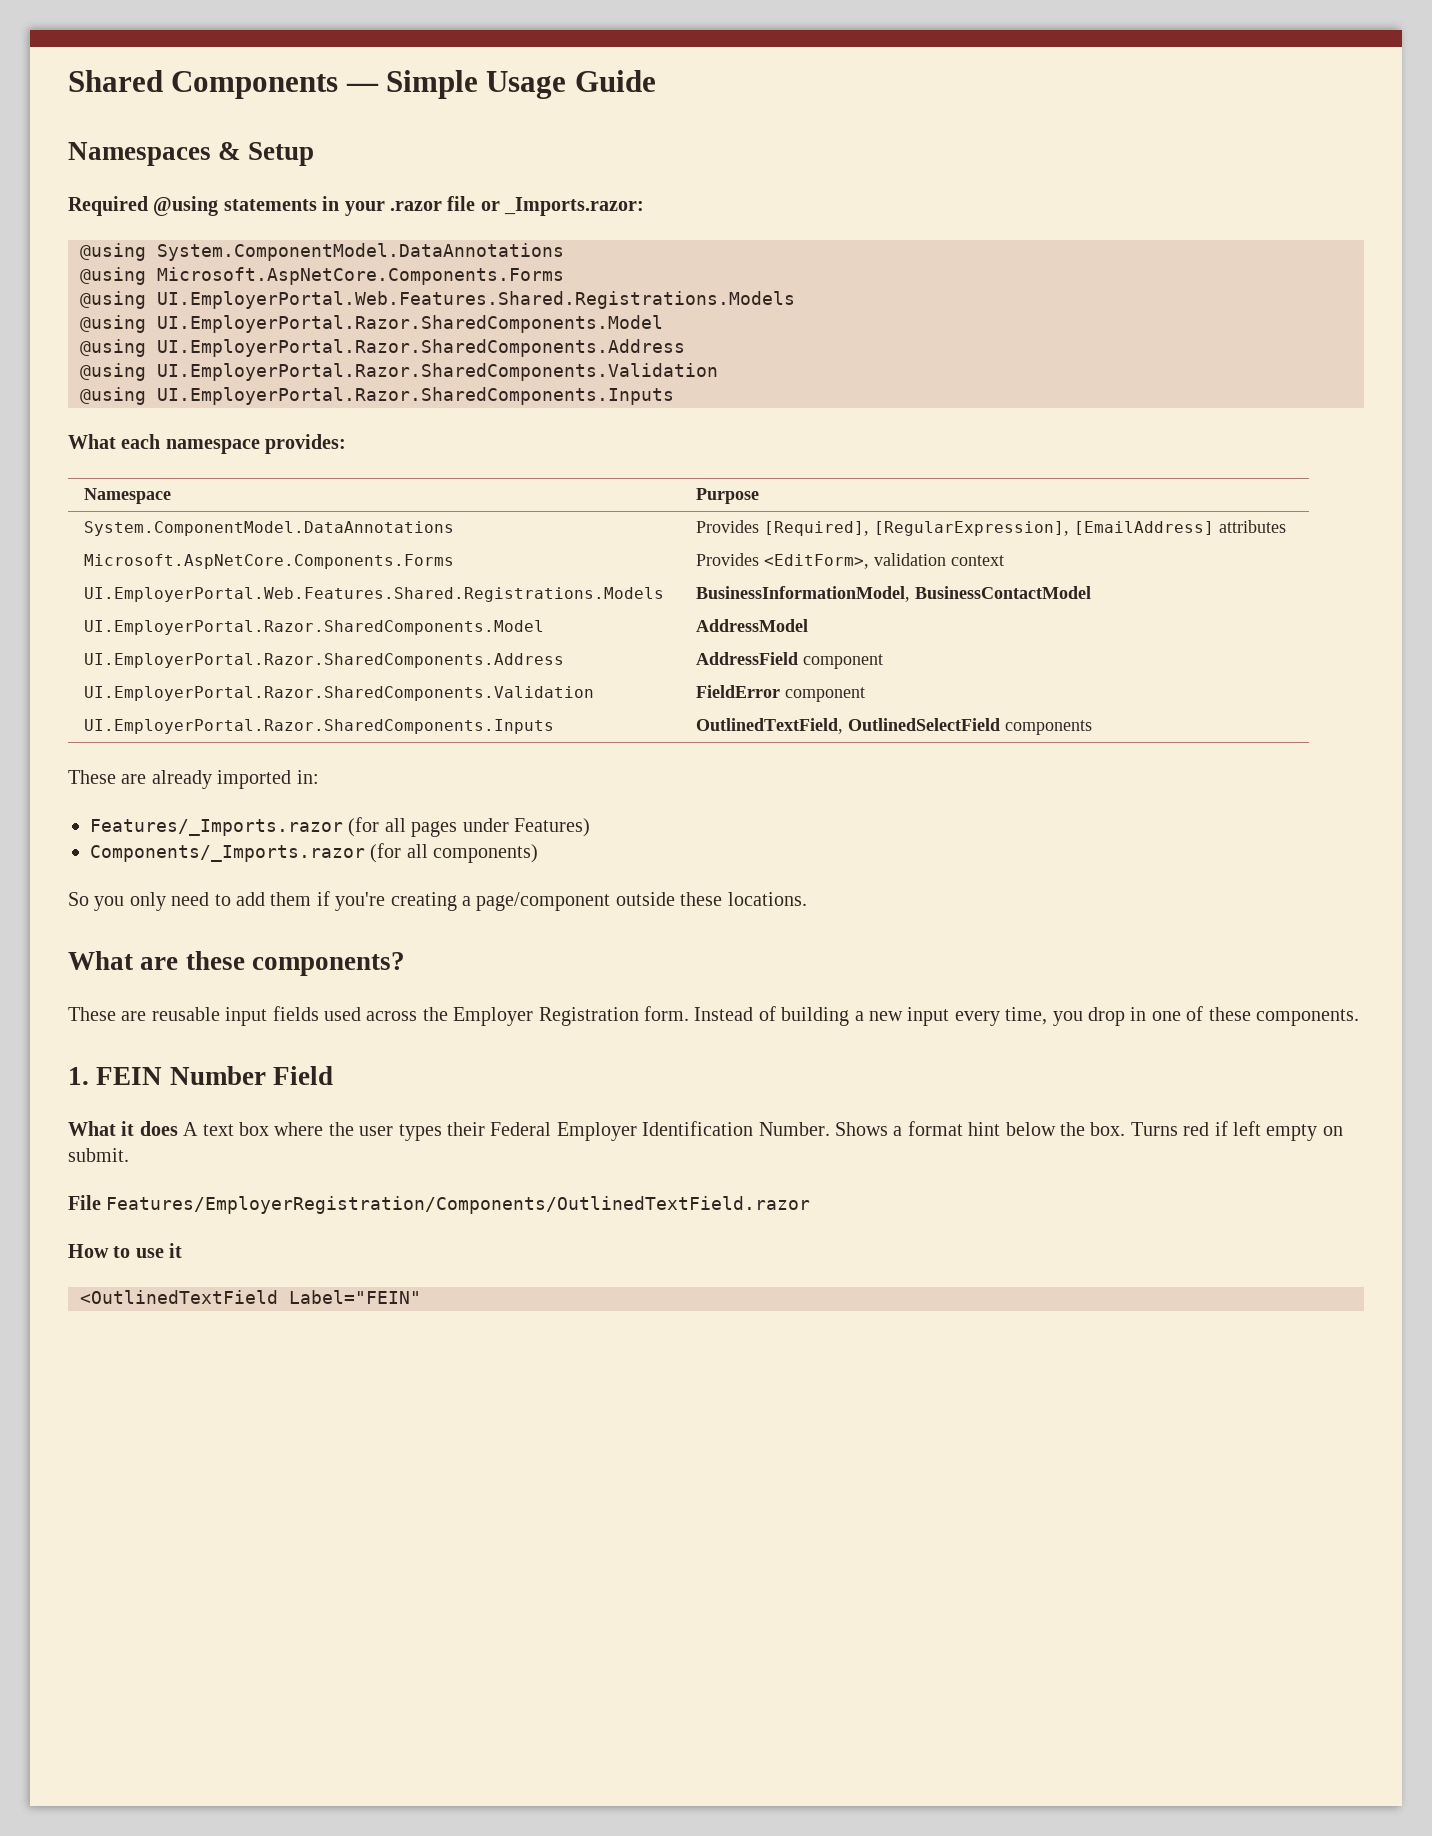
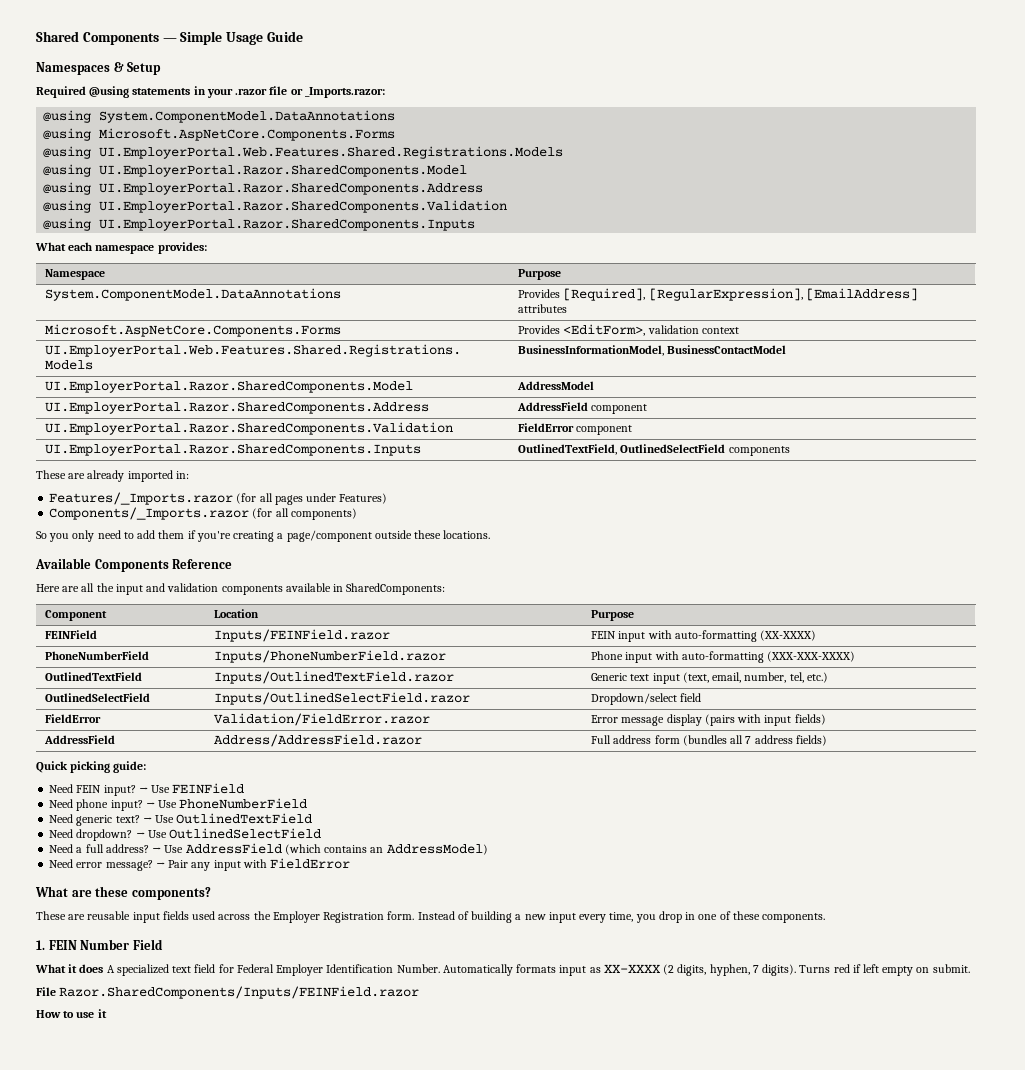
(807, 899) none -> [35,558,233,572] [36,583,446,595] [45,610,108,621] [214,609,260,618] [591,610,635,621] [45,630,98,639] [214,629,391,642] [591,630,817,642] [45,651,150,660] [214,650,447,663] [591,651,856,663] [45,672,143,681] [214,671,455,684] [591,672,828,684] [45,693,151,702] [214,692,471,705] [591,693,702,705] [45,714,102,723] [214,713,431,726] [591,714,826,726] [44,735,116,744] [214,734,423,747] [591,735,827,746] [36,761,147,773] [49,783,245,796] [49,798,308,811] [49,813,313,826] [49,828,322,841] [49,843,488,855] [49,858,351,871] // Available Components Reference // Here are all the input and validation components available in SharedComponents: // Component | Location | Purpose // FEINField | Inputs/FEINField.razor | FEIN input with auto-formatting (XX-XXXX) // PhoneNumberField | Inputs/PhoneNumberField.razor | Phone input with auto-formatting (XXX-XXX-XXXX) // OutlinedTextField | Inputs/OutlinedTextField.razor | Generic text input (text, email, number, tel, etc.) // OutlinedSelectField | Inputs/OutlinedSelectField.razor | Dropdown/select field // FieldError | Validation/FieldError.razor | Error message display (pairs with input fields) // AddressField | Address/AddressField.razor | Full address form (bundles all 7 address fields) // Quick picking guide: // Need FEIN input? → Use FEINField // Need phone input? → Use PhoneNumberField // Need generic text? → Use OutlinedTextField // Need dropdown? → Use OutlinedSelectField // Need a full address? → Use AddressField (which contains an AddressModel) // Need error message? → Pair any input with FieldError
[202,1121,1126,1141] text box where the user types their Federal Employer Identification Number. Shows a format hint below the box. -> [116,964,797,976] specialized text field for Federal Employer Identification Number. Automatically formats input as XX-XXXX (2 digits, hyphen, 7 digits).
[106,1196,811,1214] Features/EmployerRegistration/Components/OutlinedTextField.razor -> [59,986,420,999] Razor.SharedComponents/Inputs/FEINField.razor
[80,1290,421,1304] // <OutlinedTextField Label="FEIN" -> (107, 1013) none

